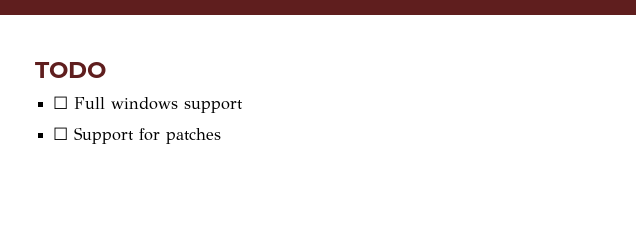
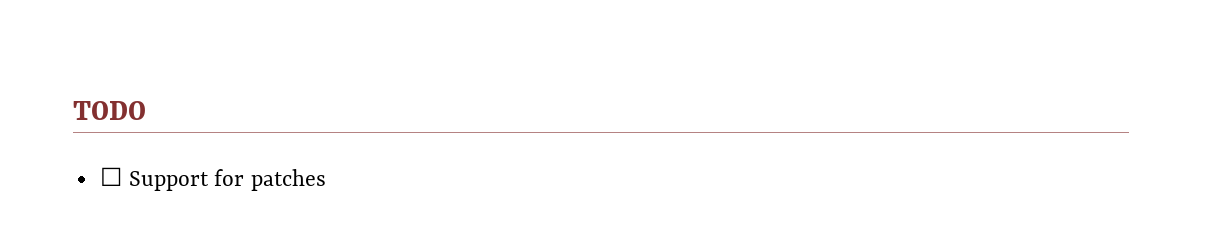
[53,96,244,113] // ☐ Full windows support -> (146, 110) none

